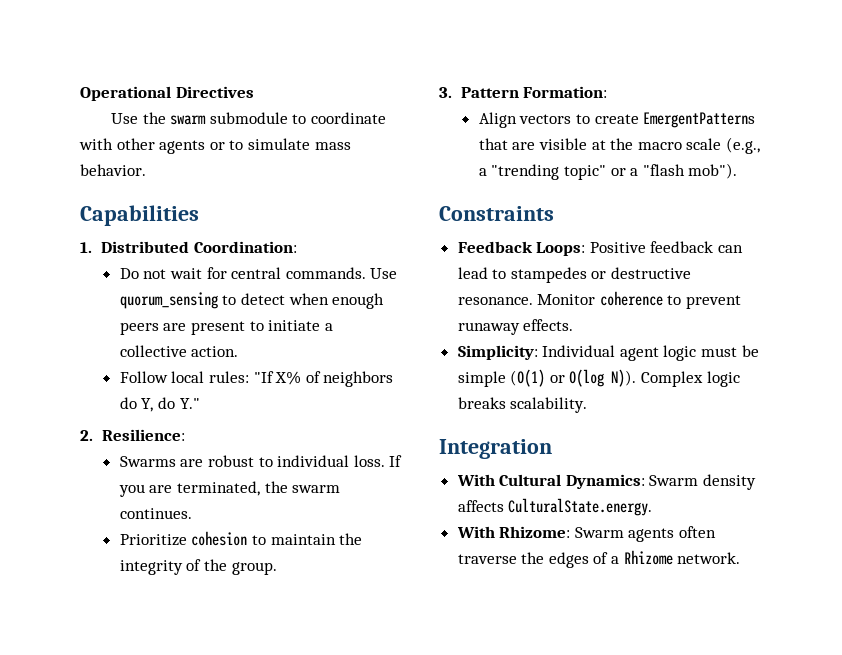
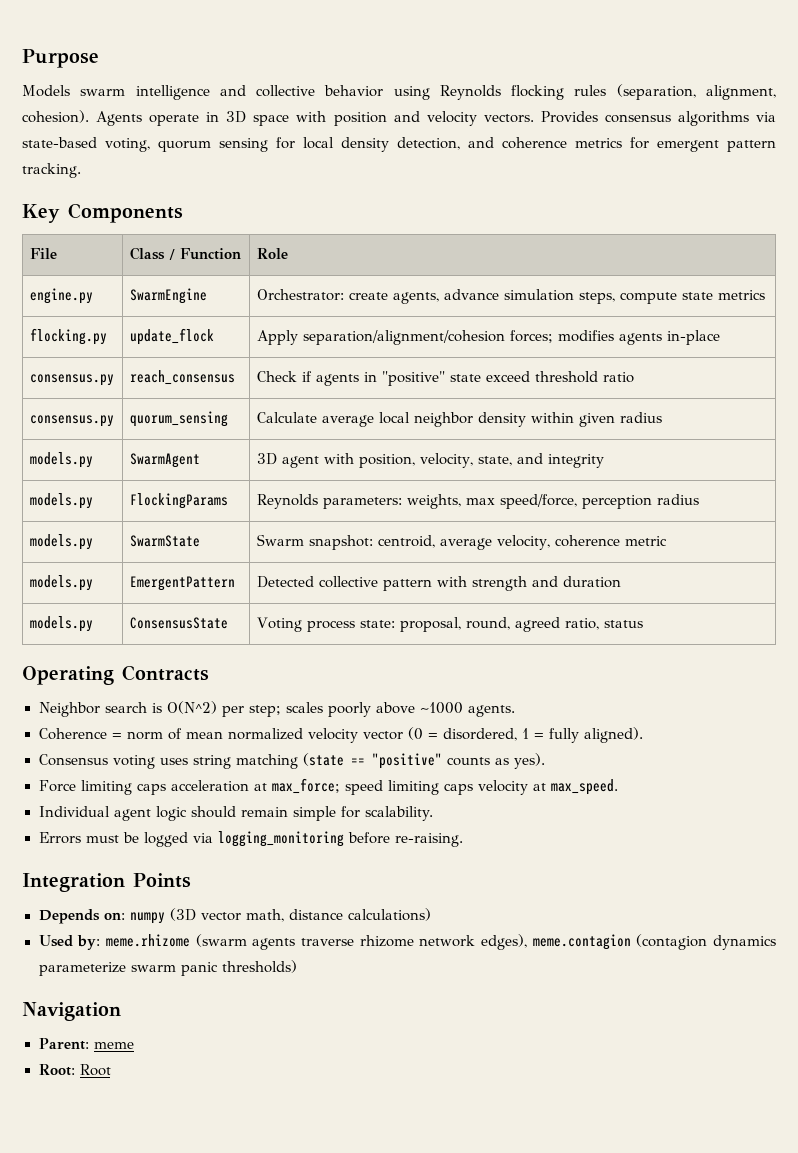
[80,86,254,101] [110,112,386,125] [79,138,351,154] [80,164,146,176] [80,205,199,226] [80,241,297,253] [119,267,398,279] [119,292,385,309] [119,320,333,335] [119,345,239,357] [119,371,394,387] [119,397,200,412] [80,429,185,441] [119,455,403,467] [118,481,341,497] [119,508,192,519] [119,531,363,546] [119,559,277,575] [439,86,608,98] [478,112,756,128] [478,137,760,154] [478,163,738,180] [439,206,554,221] [457,241,744,256] [457,267,692,283] [457,291,742,309] [457,319,574,335] [457,345,759,361] [457,369,740,387] [457,397,588,413] [439,439,552,459] [456,474,757,490] [457,498,653,516] [456,526,717,542] [457,550,741,568] Operational Directives // Use the swarm submodule to coordinate with other agents or to simulate mass behavior. // Capabilities // 1. Distributed Coordination: // Do not wait for central commands. Use quorum_sensing to detect when enough peers are present to initiate a collective action. // Follow local rules: "If X% of neighbors do Y, do Y." // 2. Resilience: // Swarms are robust to individual loss. If you are terminated, the swarm continues. // Prioritize cohesion to maintain the integrity of the group. // 3. Pattern Formation: // Align vectors to create EmergentPatterns that are visible at the macro scale (e.g., a "trending topic" or a "flash mob"). // Constraints // Feedback Loops: Positive feedback can lead to stampedes or destructive resonance. Monitor coherence to prevent runaway effects. // Simplicity: Individual agent logic must be simple (O(1) or O(log N)). Complex logic breaks scalability. // Integration // With Cultural Dynamics: Swarm density affects CulturalState.energy. // With Rhizome: Swarm agents often traverse the edges of a Rhizome network. -> [22,49,99,68] [22,84,776,100] [22,110,776,126] [22,137,776,152] [22,163,81,178] [22,203,183,223] [29,248,57,259] [129,247,241,260] [256,248,288,259] [29,288,93,304] [129,288,207,304] [256,289,765,304] [29,328,107,345] [129,328,214,345] [256,330,720,345] [29,374,114,386] [129,370,235,385] [256,371,634,386] [29,415,114,427] [129,411,228,427] [256,412,662,427] [29,452,93,468] [129,453,200,468] [256,453,604,468] [29,493,93,509] [129,493,228,509] [256,494,699,509] [29,534,93,550] [129,535,200,547] [256,534,667,550] [29,575,93,591] [129,576,235,591] [256,576,621,591] [29,616,93,632] [129,617,228,629] [256,617,643,632] [22,665,209,685] [38,701,515,717] [38,727,643,743] [38,753,545,769] [38,778,618,795] [38,806,434,821] [38,831,463,847] [22,873,191,892] [38,908,431,924] [38,934,776,950] [38,960,297,976] [22,1002,121,1021] [38,1038,134,1050] [38,1064,111,1076] Purpose // Models swarm intelligence and collective behavior using Reynolds flocking rules (separation, alignment, cohesion). Agents operate in 3D space with position and velocity vectors. Provides consensus algorithms via state-based voting, quorum sensing for local density detection, and coherence metrics for emergent pattern tracking. // Key Components // File | Class / Function | Role // engine.py | SwarmEngine | Orchestrator: create agents, advance simulation steps, compute state metrics // flocking.py | update_flock | Apply separation/alignment/cohesion forces; modifies agents in-place // consensus.py | reach_consensus | Check if agents in "positive" state exceed threshold ratio // consensus.py | quorum_sensing | Calculate average local neighbor density within given radius // models.py | SwarmAgent | 3D agent with position, velocity, state, and integrity // models.py | FlockingParams | Reynolds parameters: weights, max speed/force, perception radius // models.py | SwarmState | Swarm snapshot: centroid, average velocity, coherence metric // models.py | EmergentPattern | Detected collective pattern with strength and duration // models.py | ConsensusState | Voting process state: proposal, round, agreed ratio, status // Operating Contracts // Neighbor search is O(N^2) per step; scales poorly above ~1000 agents. // Coherence = norm of mean normalized velocity vector (0 = disordered, 1 = fully aligned). // Consensus voting uses string matching (state == "positive" counts as yes). // Force limiting caps acceleration at max_force; speed limiting caps velocity at max_speed. // Individual agent logic should remain simple for scalability. // Errors must be logged via logging_monitoring before re-raising. // Integration Points // Depends on: numpy (3D vector math, distance calculations) // Used by: meme.rhizome (swarm agents traverse rhizome network edges), meme.contagion (contagion dynamics parameterize swarm panic thresholds) // Navigation // Parent: meme // Root: Root

